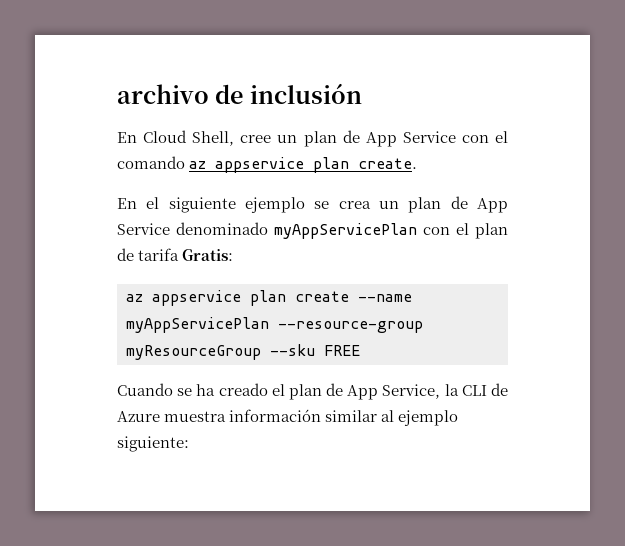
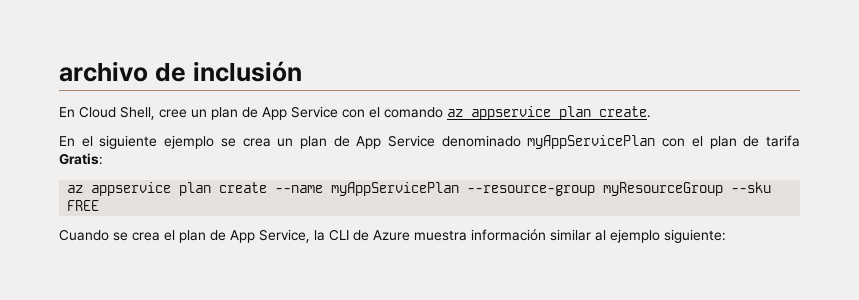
[196,383,268,396] ha creado -> [132,232,160,241] crea

